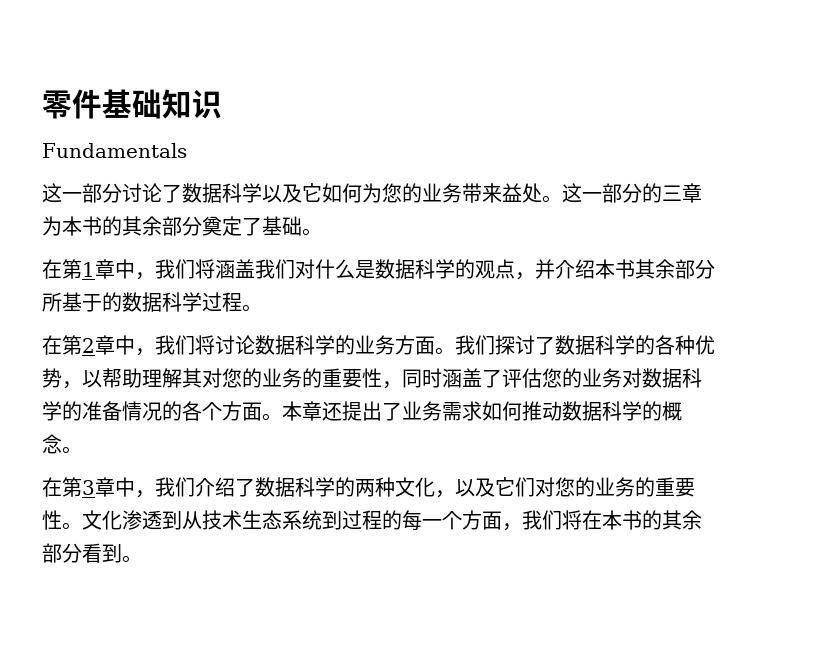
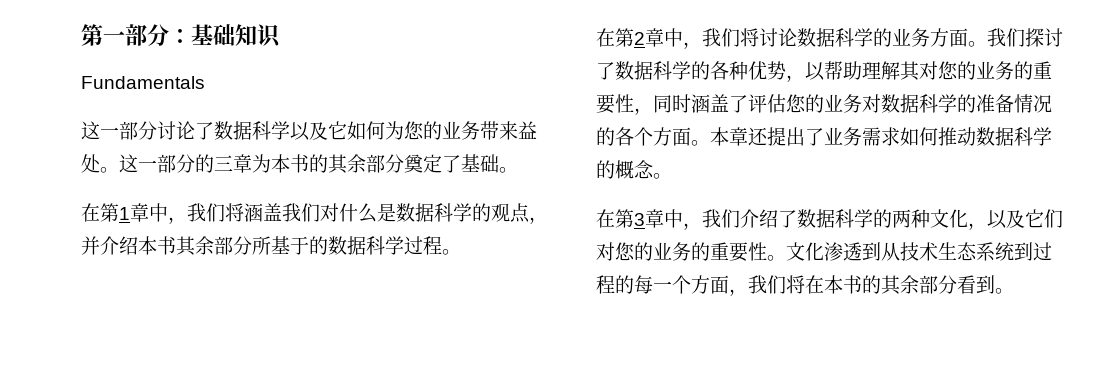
[42,89,102,119] 零件 -> [81,24,191,46] 第一部分：

